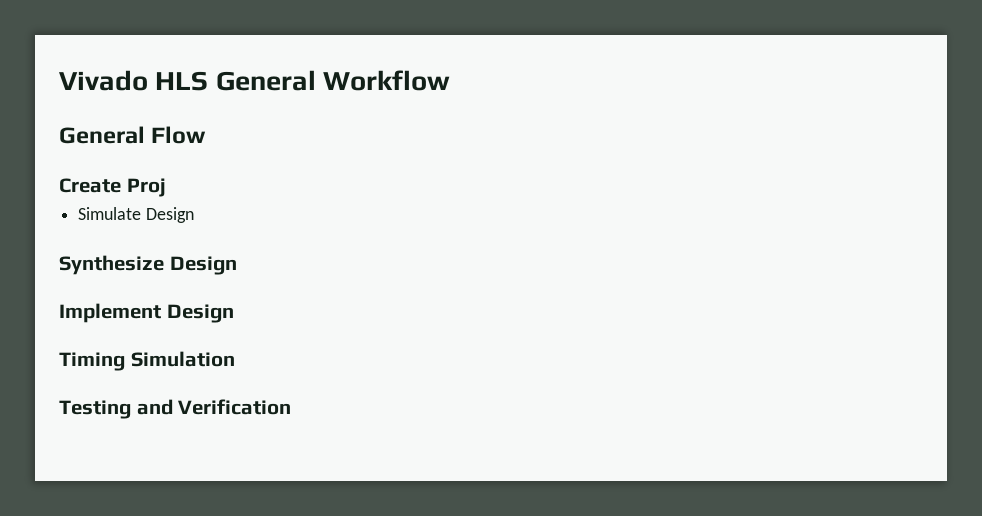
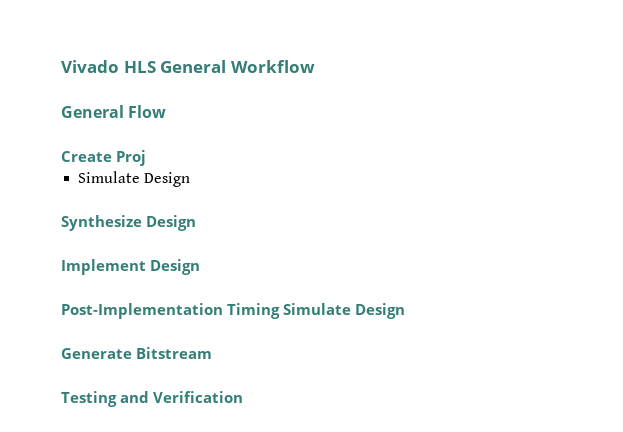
[59,351,235,371] Timing Simulation -> [61,303,405,319] [61,347,212,359] Post-Implementation Timing Simulate Design // Generate Bitstream

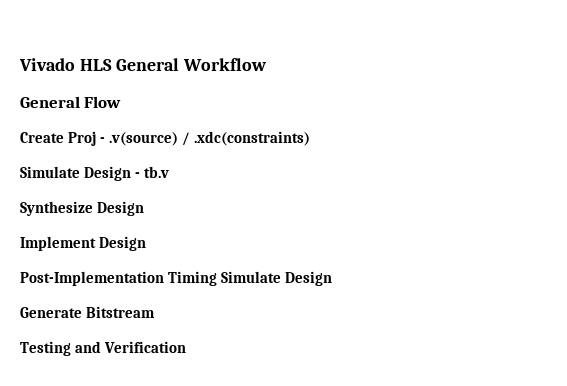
[78,171,191,187] // Simulate Design -> [100,131,311,146] [20,166,170,181] - .v(source) / .xdc(constraints) // Simulate Design - tb.v

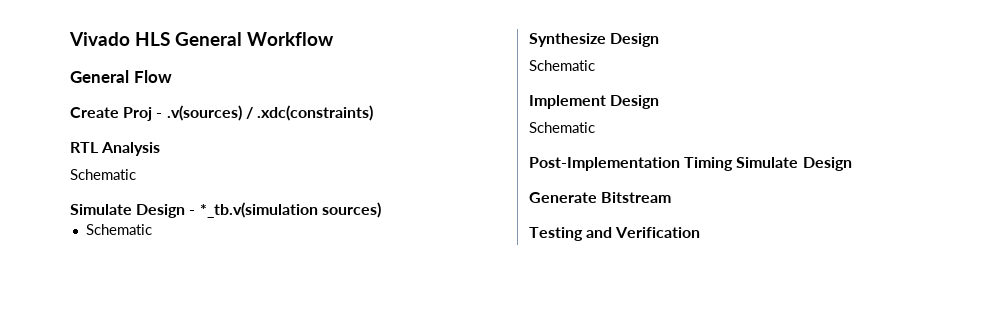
[109,132,179,146] .v(source) -> [166,105,242,121] .v(sources)
(311, 138) none -> [70,142,161,156] [70,169,136,180] // RTL Analysis // Schematic
[144,166,170,178] tb.v -> [199,202,381,218] [85,224,152,235] *_tb.v(simulation sources) // Schematic
(145, 208) none -> [529,60,595,71] // Schematic
(147, 243) none -> [529,122,595,133] // Schematic

